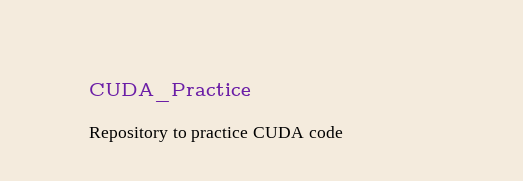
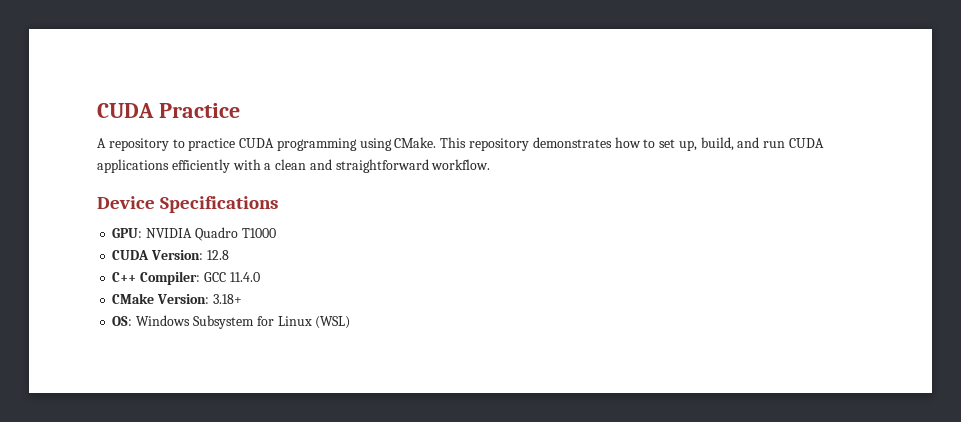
[89,83,251,102] [89,126,343,142] CUDA_Practice // Repository to practice CUDA code -> [97,103,240,118] [97,137,825,151] [97,159,491,173] [97,196,279,213] [112,227,276,241] [112,250,229,260] [112,271,260,285] [112,293,242,304] [112,315,351,329] CUDA Practice // A repository to practice CUDA programming using CMake. This repository demonstrates how to set up, build, and run CUDA applications efficiently with a clean and straightforward workflow. // Device Specifications // GPU: NVIDIA Quadro T1000 // CUDA Version: 12.8 // C++ Compiler: GCC 11.4.0 // CMake Version: 3.18+ // OS: Windows Subsystem for Linux (WSL)

